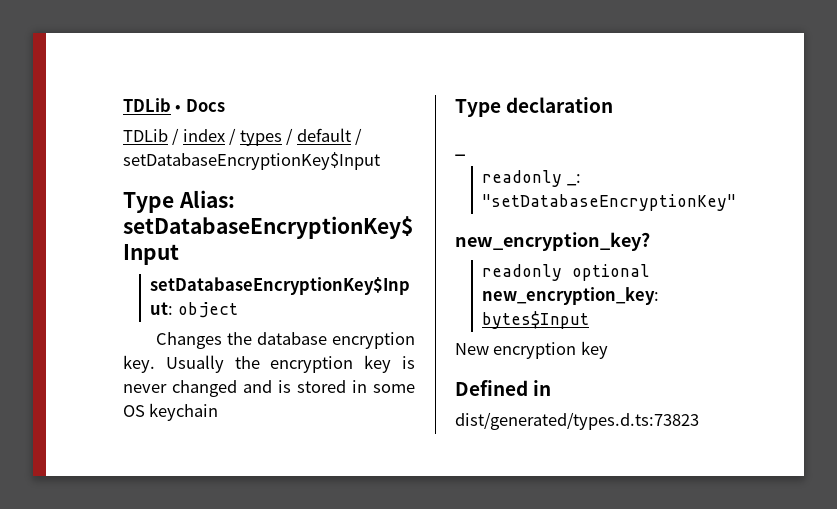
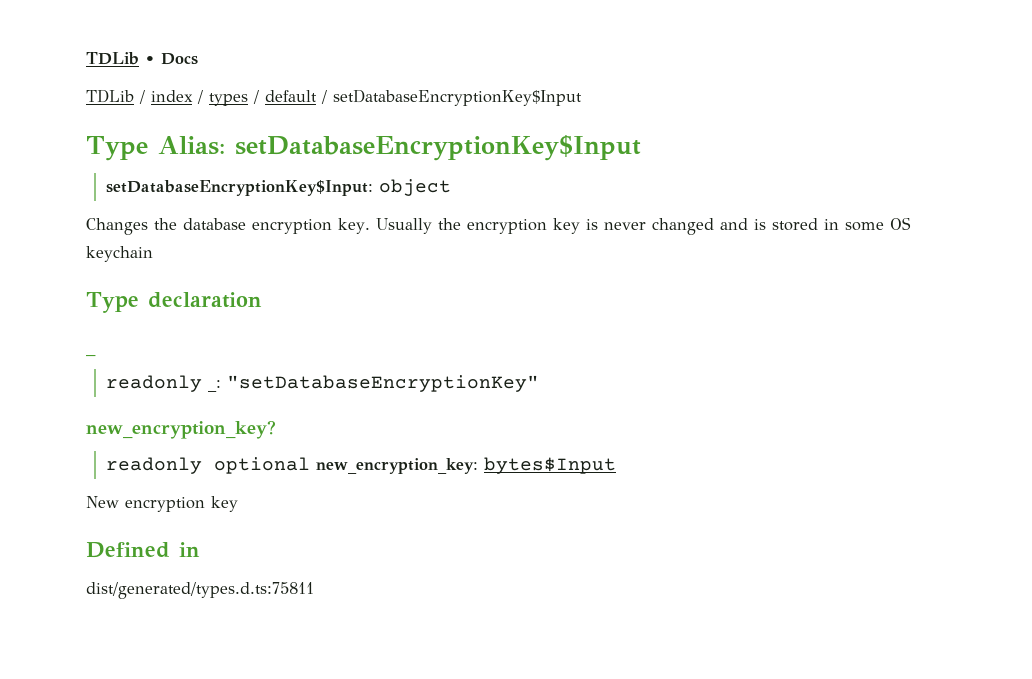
[455,412,699,430] dist/generated/types.d.ts:73823 -> [86,582,314,599] dist/generated/types.d.ts:75811

